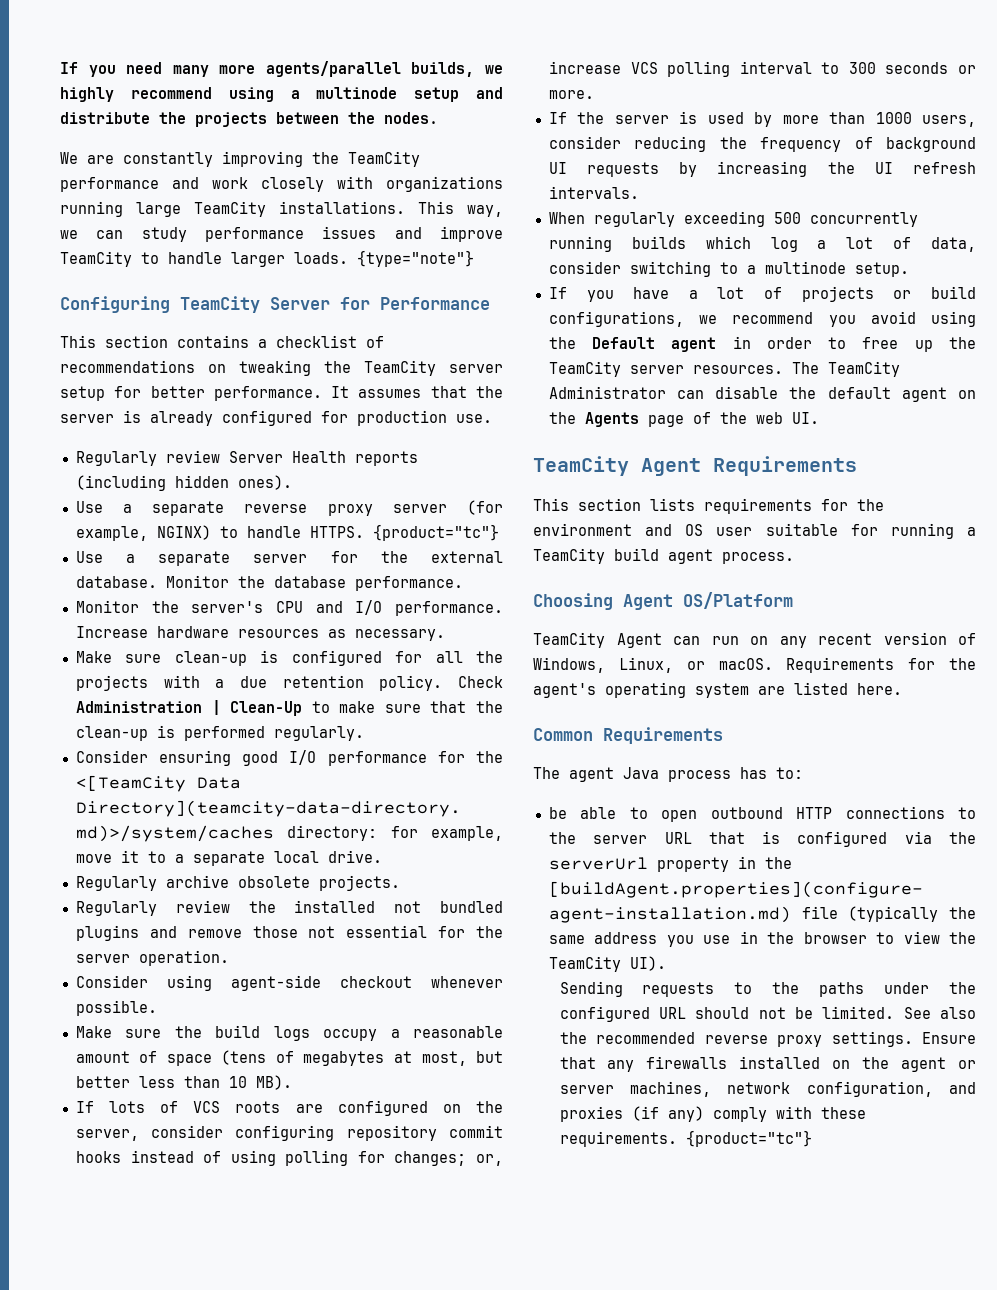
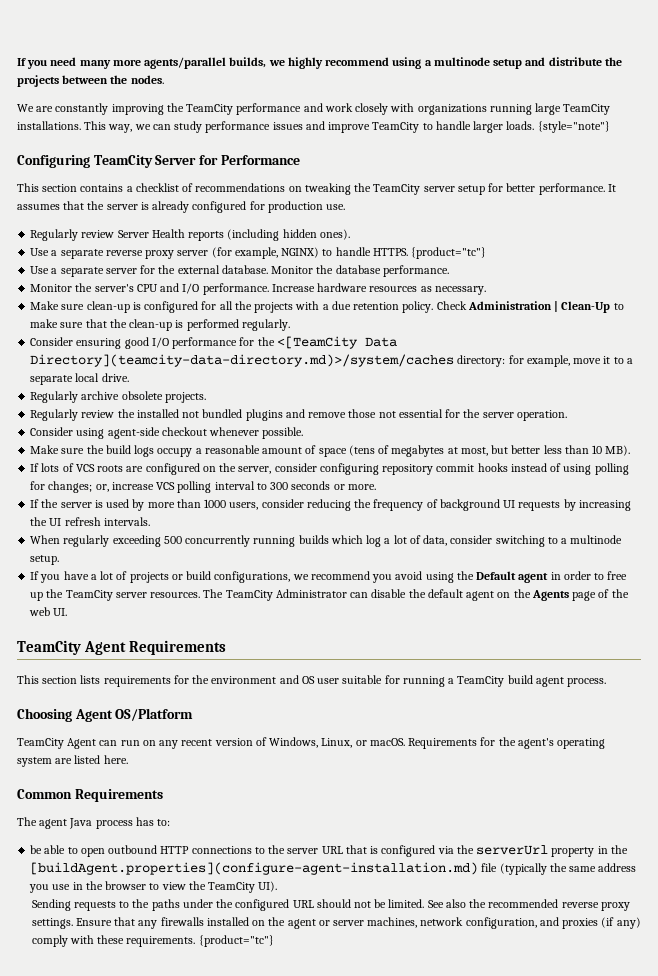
[357,250,474,267] {type="note"} -> [537,121,610,133] {style="note"}

